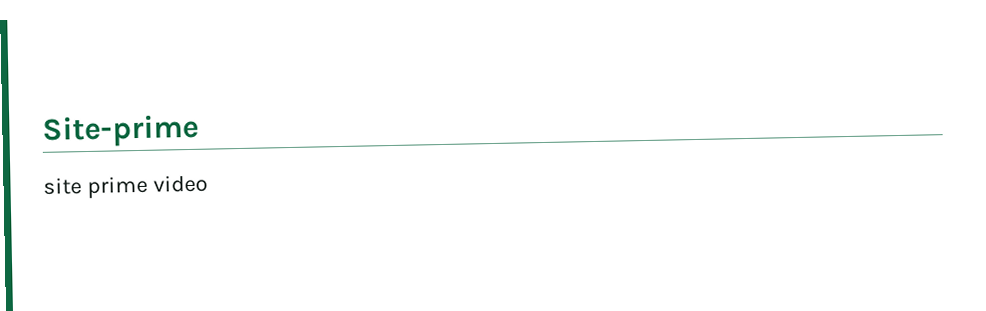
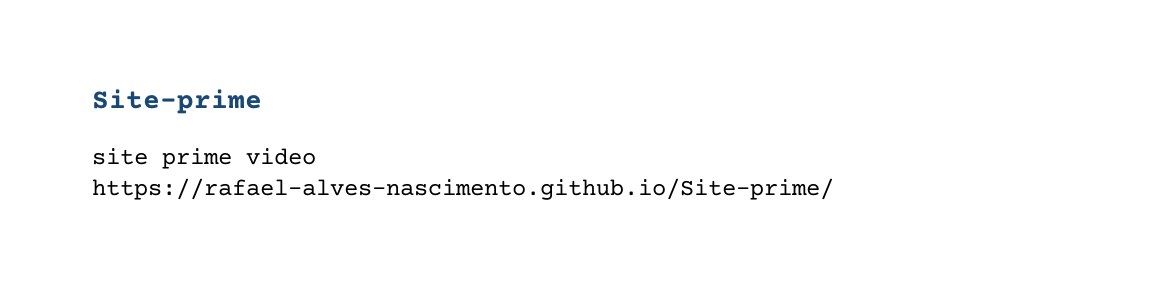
(208, 183) none -> [92,178,834,200] https://rafael-alves-nascimento.github.io/Site-prime/

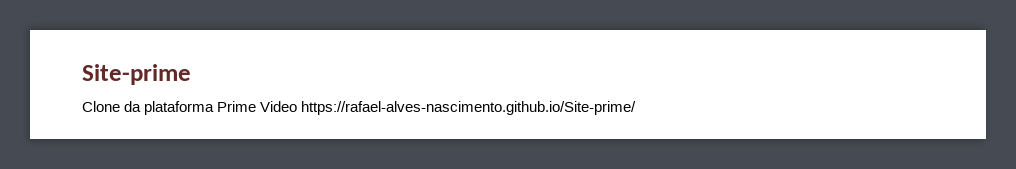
[92,148,316,169] site prime video -> [82,101,298,115] Clone da plataforma Prime Video

